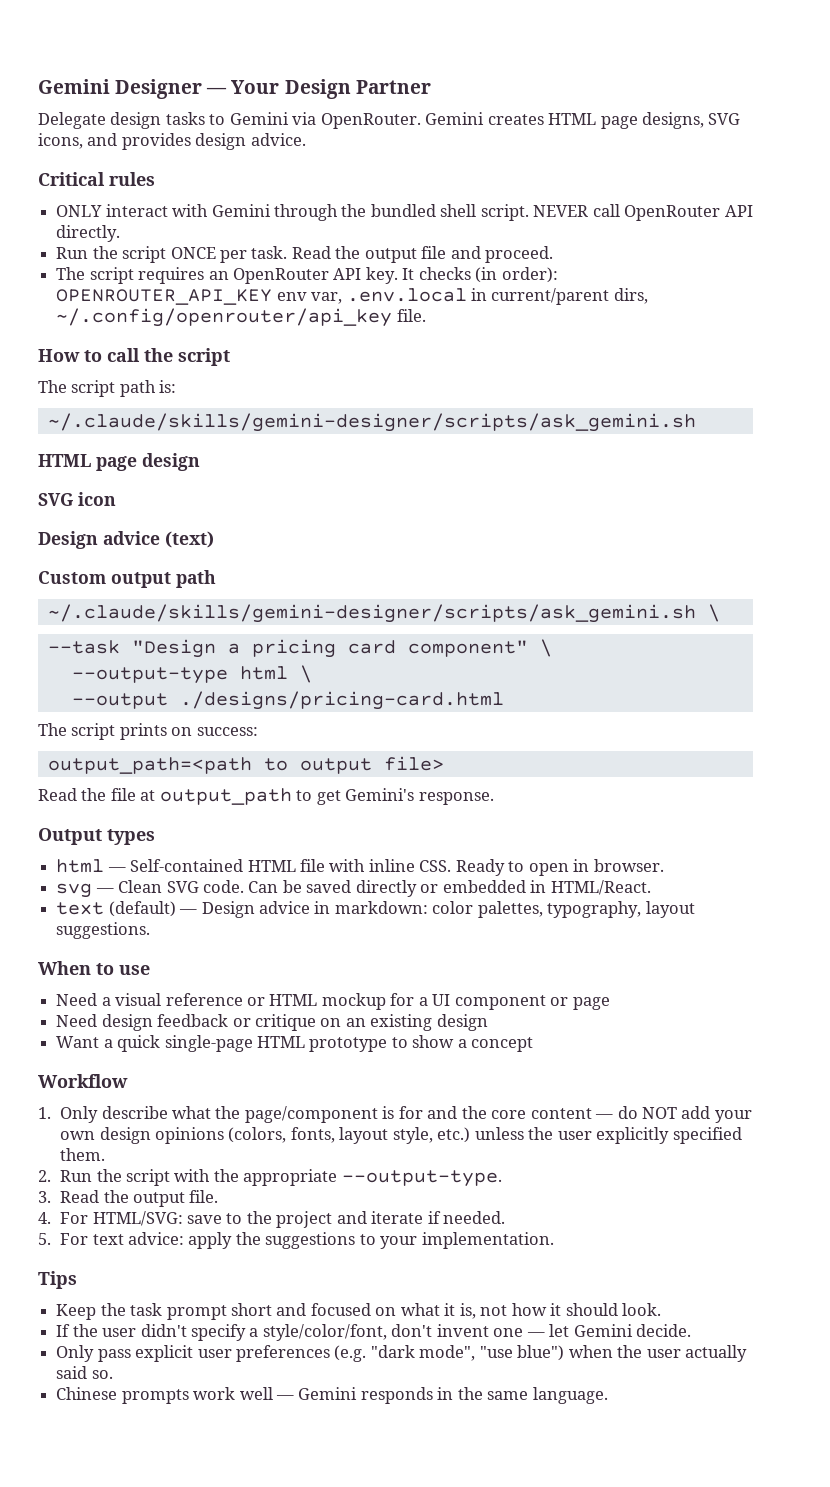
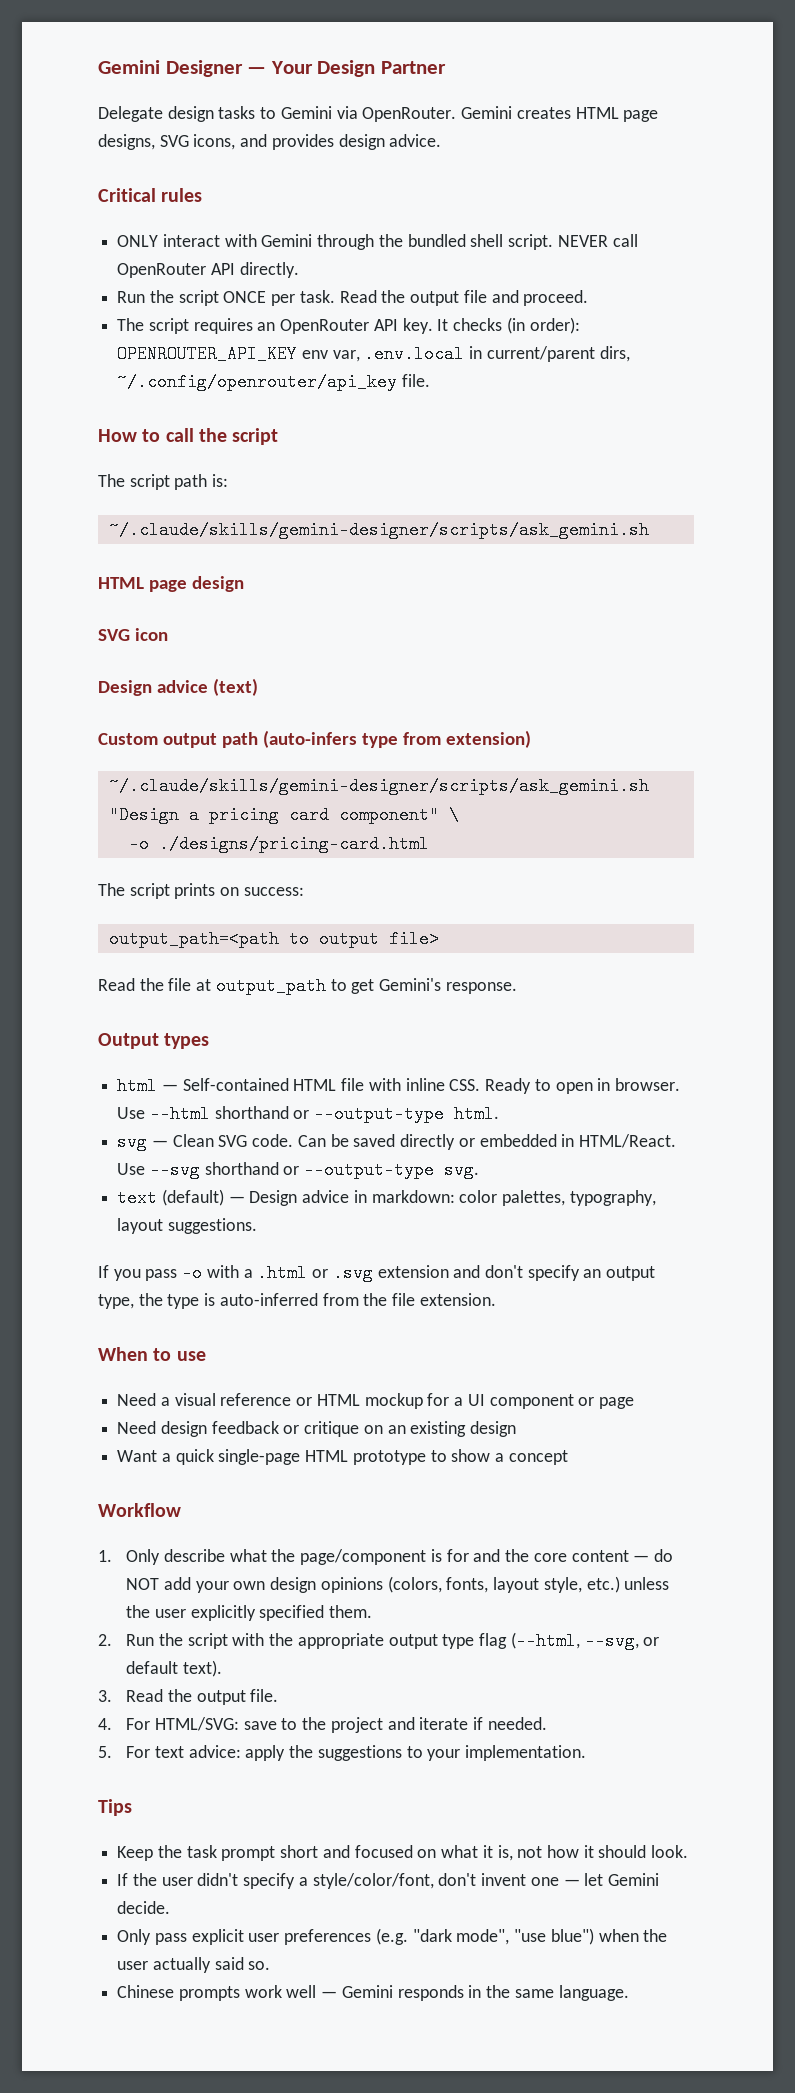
[47,604,720,623] [47,640,120,654] // ~/.claude/skills/gemini-designer/scripts/ask_gemini.sh \ // --task -> [262,730,531,748] [108,777,649,795] (auto-infers type from extension) // ~/.claude/skills/gemini-designer/scripts/ask_gemini.sh
[71,665,312,684] [71,693,168,709] --output-type html \ // --output -> [128,835,149,853] -o
(664, 865) none -> [117,1105,500,1123] Use --html shorthand or --output-type html.
(651, 887) none -> [117,1161,480,1179] Use --svg shorthand or --output-type svg.
(151, 930) none -> [98,1264,656,1282] [98,1293,496,1309] // If you pass -o with a .html or .svg extension and don't specify an output type, the type is auto-inferred from the file extension.
[341,1170,502,1187] --output-type. -> [388,1632,660,1650] [126,1660,223,1677] output type flag (--html, --svg, or default text).

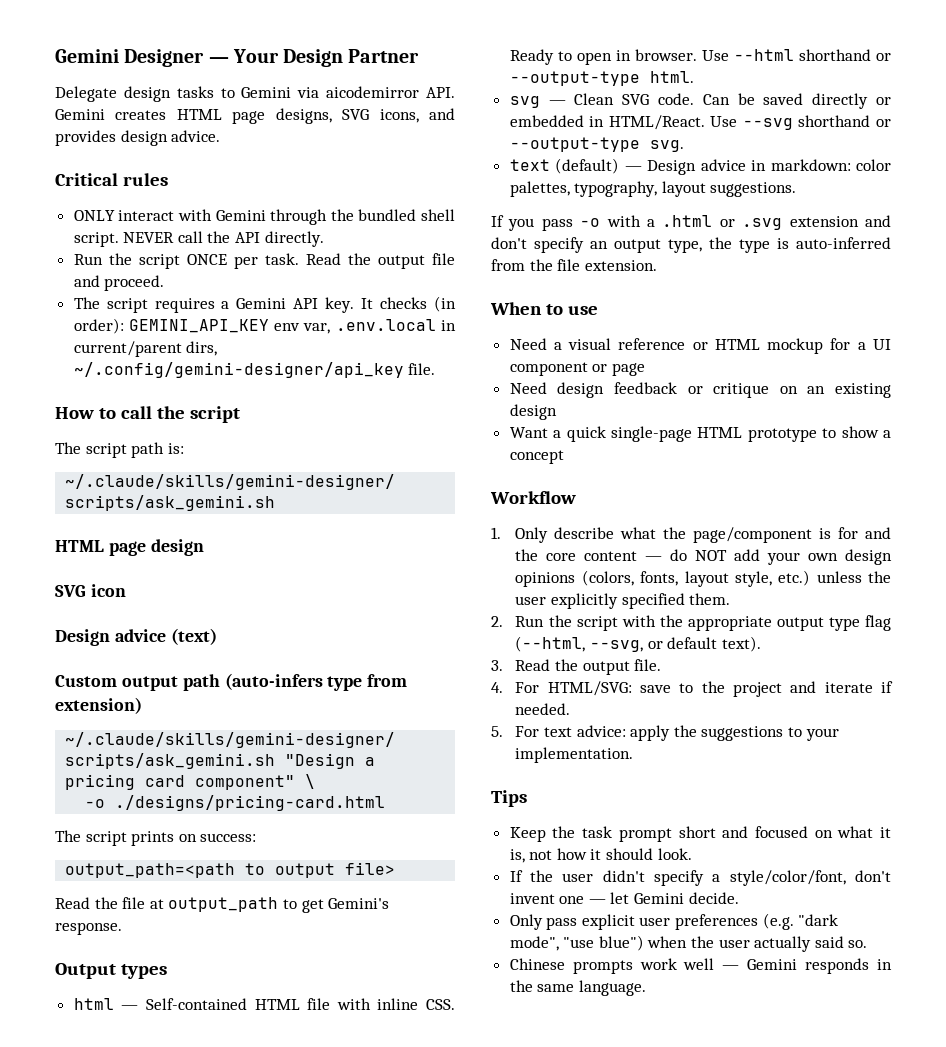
[362,107,457,122] OpenRouter. -> [326,86,455,98] aicodemirror API.
[117,263,207,278] OpenRouter -> [207,231,231,243] the
[257,319,370,334] an OpenRouter -> [221,298,287,309] a Gemini
[117,345,298,363] OPENROUTER_API_KEY -> [128,319,269,333] GEMINI_API_KEY
[117,373,398,391] ~/.config/openrouter/api_key -> [73,362,404,378] ~/.config/gemini-designer/api_key

